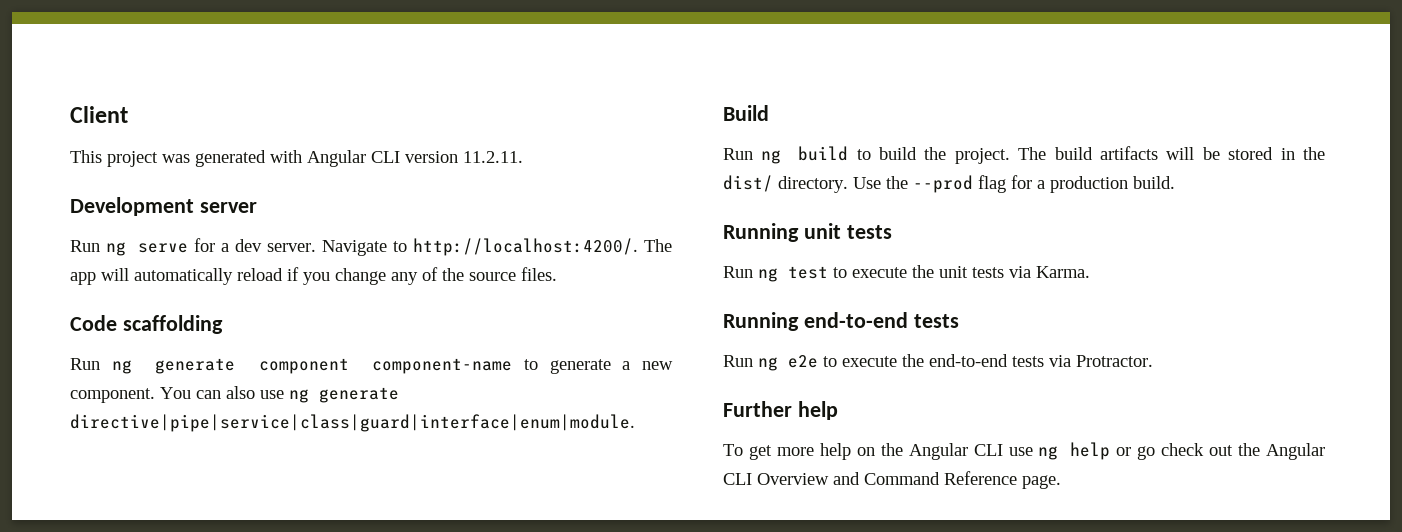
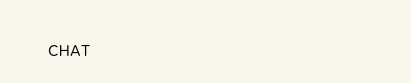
[70,106,128,123] [70,150,523,167] [70,197,257,216] [70,238,672,256] [70,267,557,285] [70,315,223,334] [70,358,673,374] [70,386,399,403] [70,414,635,432] [723,105,769,121] [723,146,1325,164] [723,175,1175,193] [723,223,892,242] [723,265,1090,282] [723,312,959,331] [723,354,1153,371] [723,401,838,420] [723,442,1325,460] [723,471,1061,489] Client // This project was generated with Angular CLI version 11.2.11. // Development server // Run ng serve for a dev server. Navigate to http://localhost:4200/. The app will automatically reload if you change any of the source files. // Code scaffolding // Run ng generate component component-name to generate a new component. You can also use ng generate directive|pipe|service|class|guard|interface|enum|module. // Build // Run ng build to build the project. The build artifacts will be stored in the dist/ directory. Use the --prod flag for a production build. // Running unit tests // Run ng test to execute the unit tests via Karma. // Running end-to-end tests // Run ng e2e to execute the end-to-end tests via Protractor. // Further help // To get more help on the Angular CLI use ng help or go check out the Angular CLI Overview and Command Reference page. -> [48,45,90,57] CHAT

